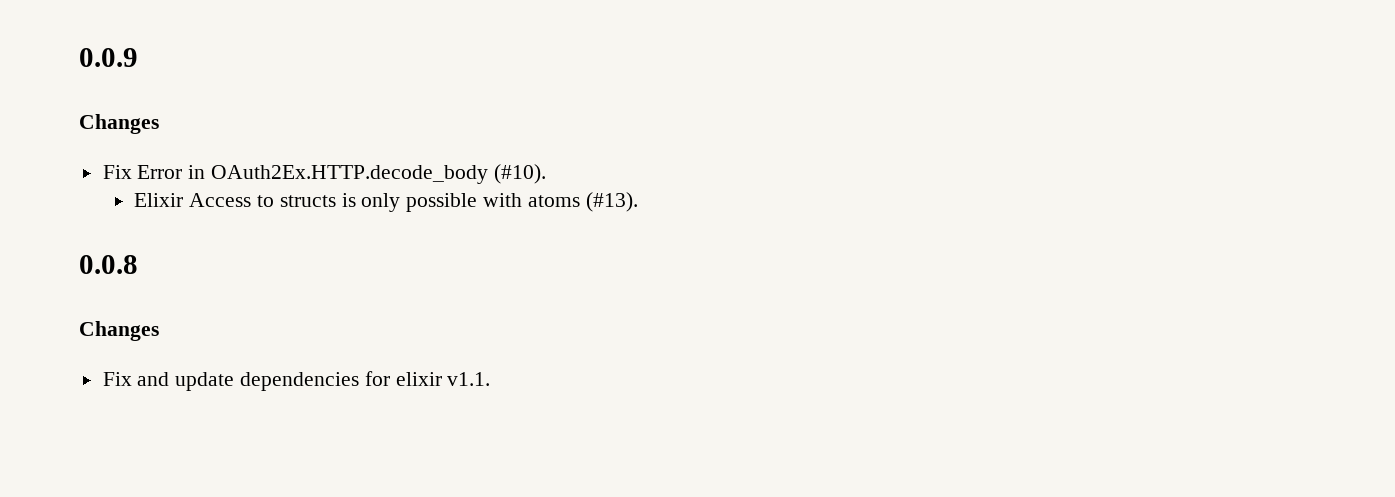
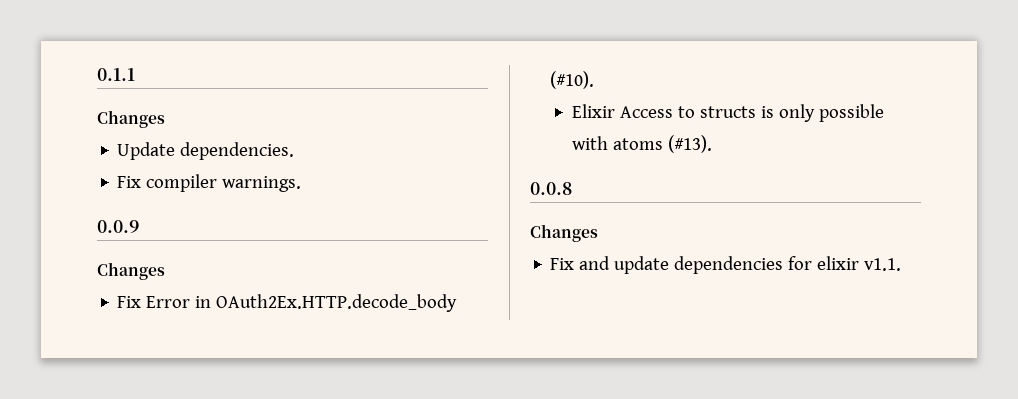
(79, 57) none -> [97,68,135,81] [97,110,165,128] [117,142,295,160] [117,174,302,192] 0.1.1 // Changes // Update dependencies. // Fix compiler warnings. //

